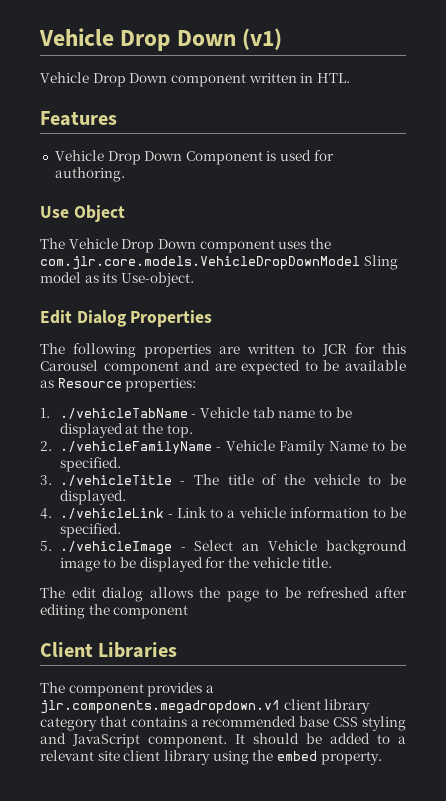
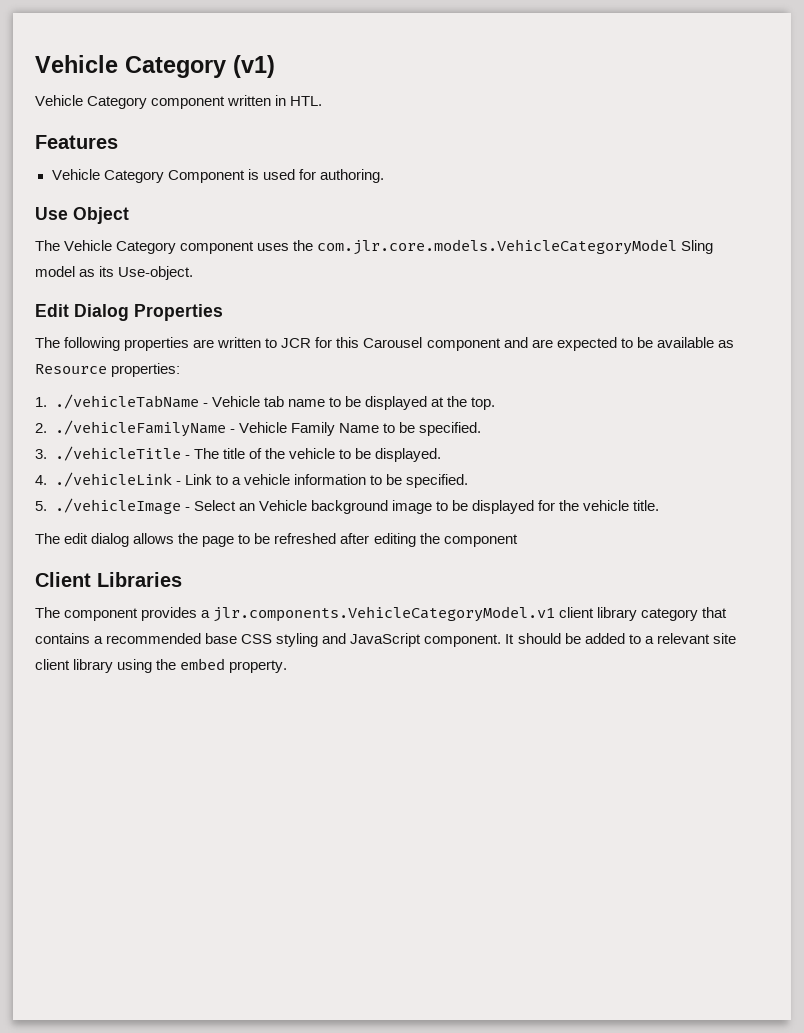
[39,28,236,51] Vehicle Drop Down -> [35,55,226,78] Vehicle Category
[92,73,168,87] Drop Down -> [87,96,148,109] Category
[107,151,183,165] Drop Down -> [103,170,164,183] Category
[121,239,196,253] Drop Down -> [116,241,177,254] Category
[40,256,360,270] com.jlr.core.models.VehicleDropDownModel -> [317,239,678,255] com.jlr.core.models.VehicleCategoryModel
[40,700,280,714] jlr.components.megadropdown.v1 -> [213,606,556,622] jlr.components.VehicleCategoryModel.v1

